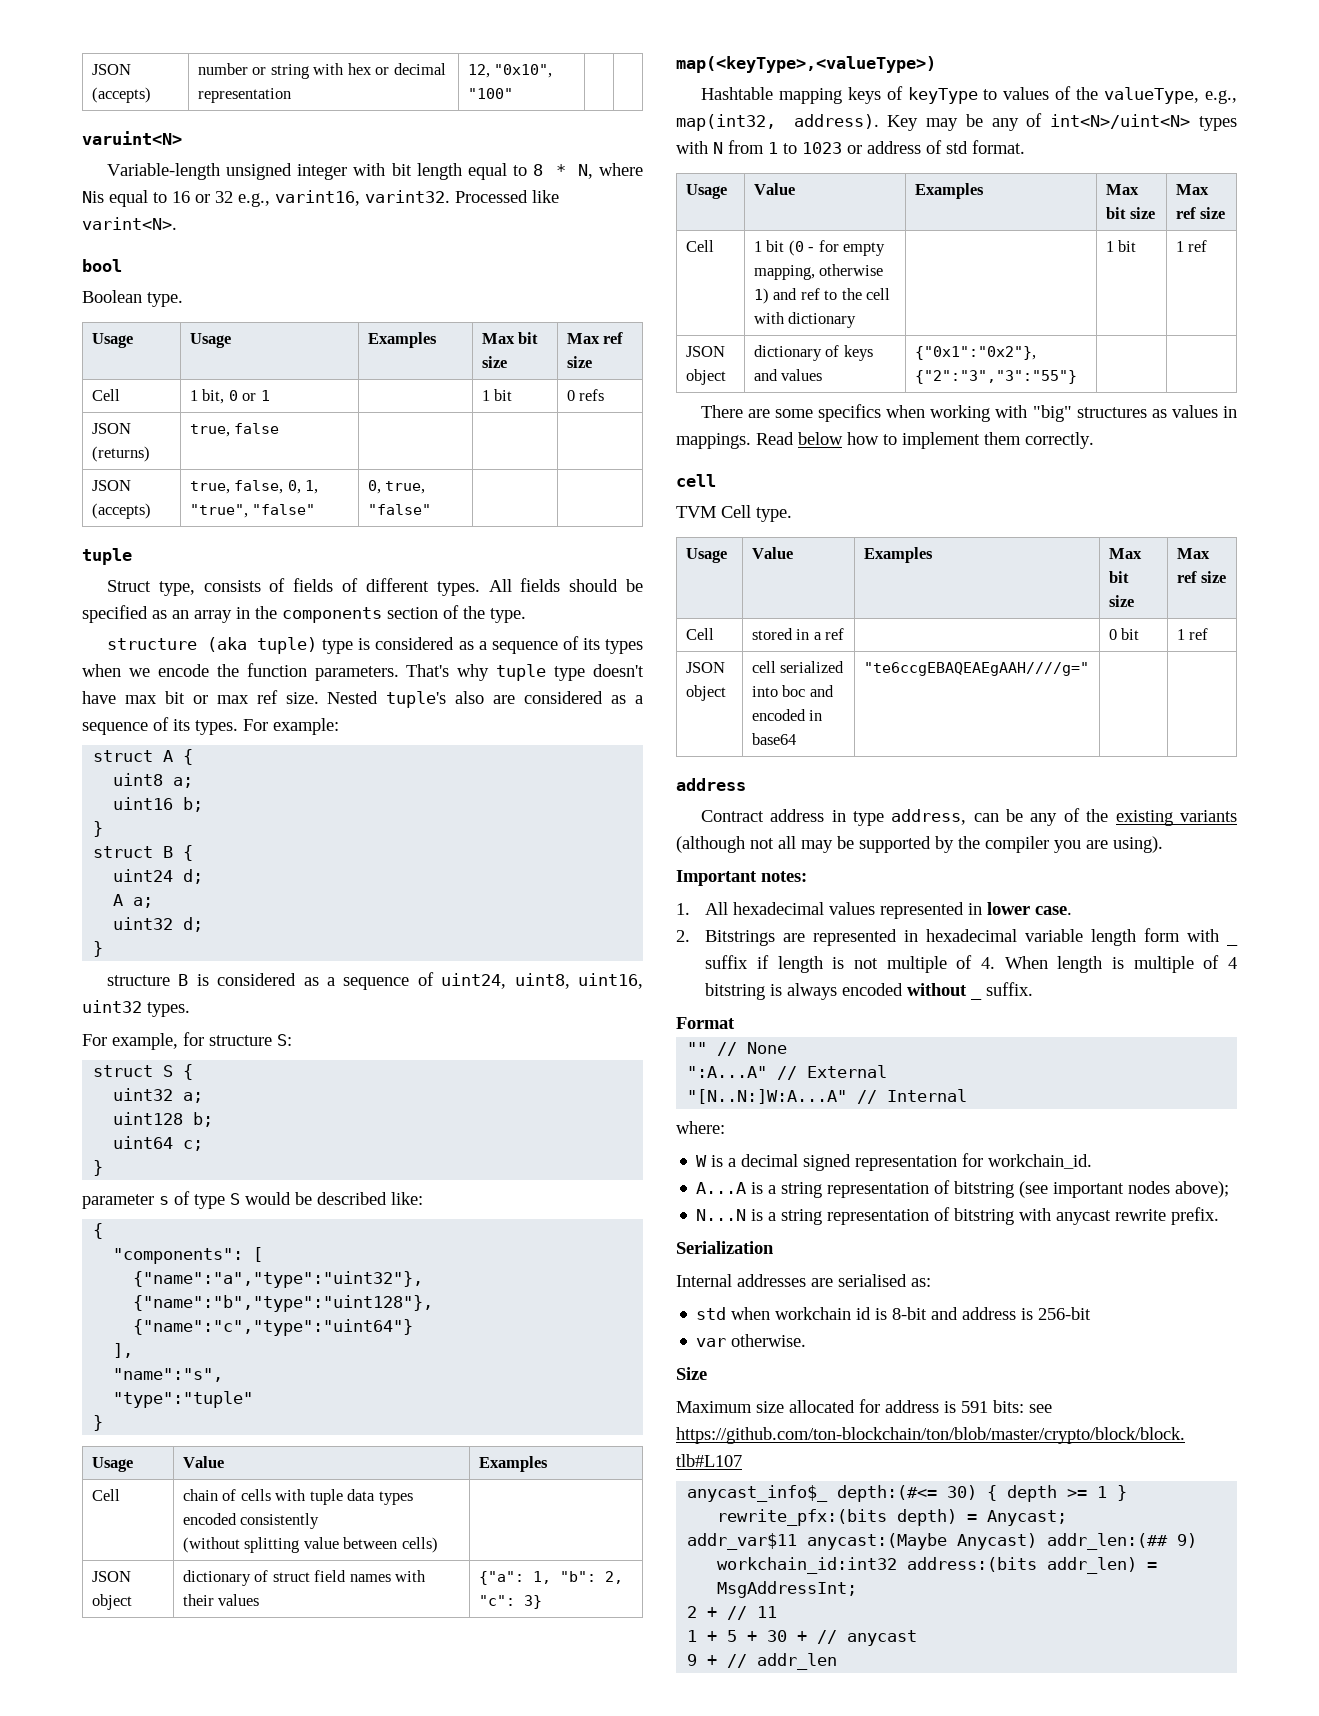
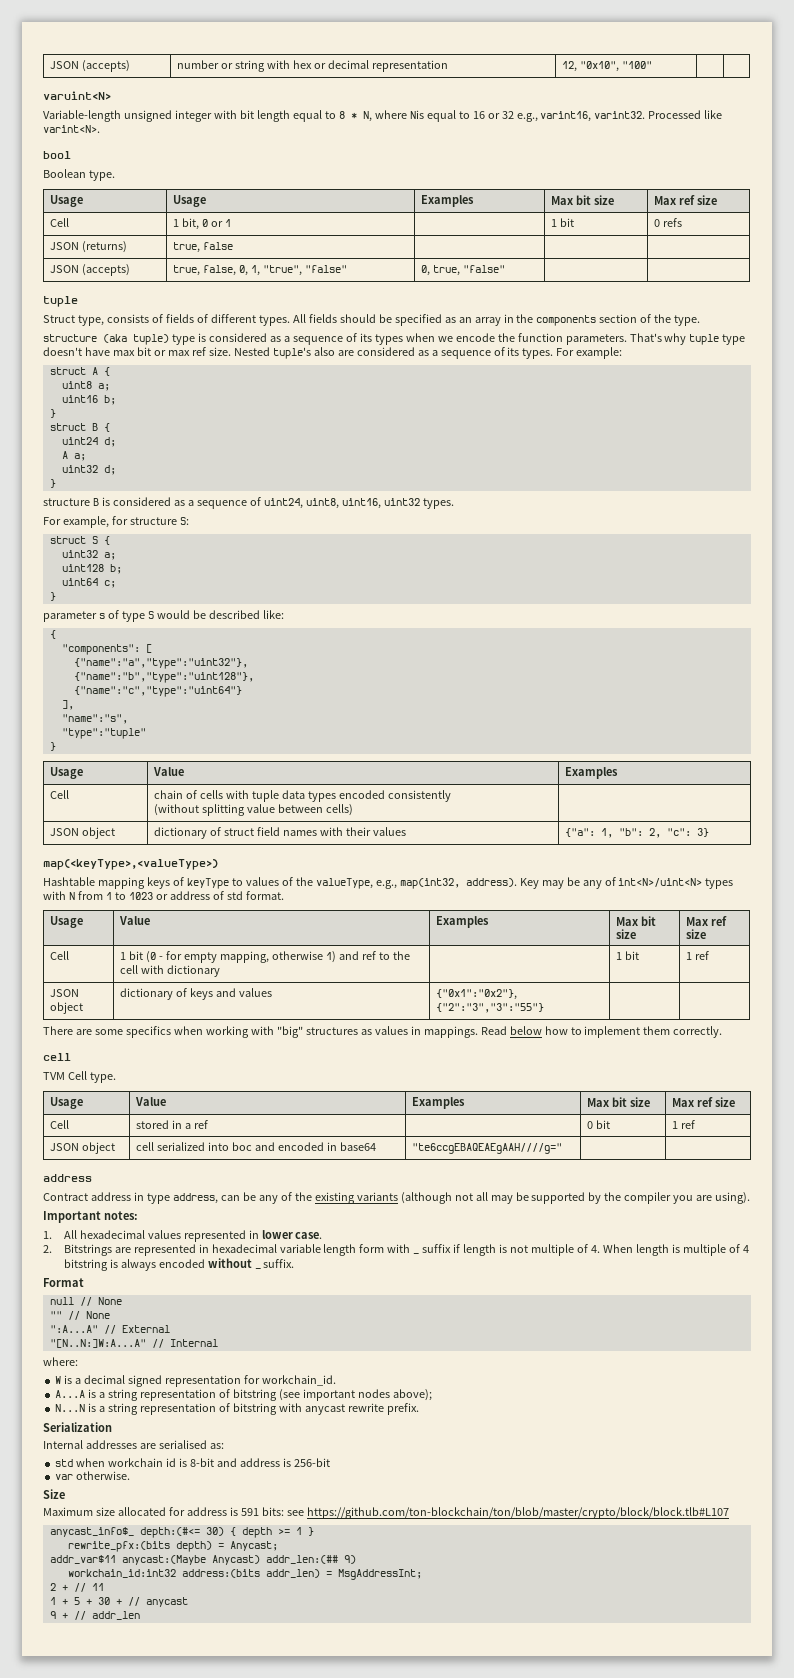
(735, 1023) none -> [49,1297,122,1306] // null // None

